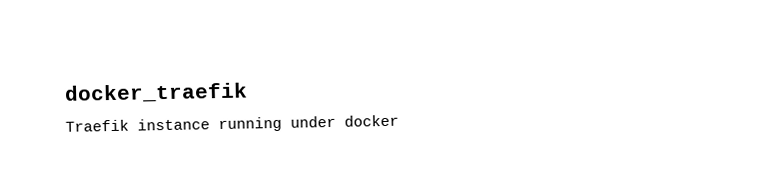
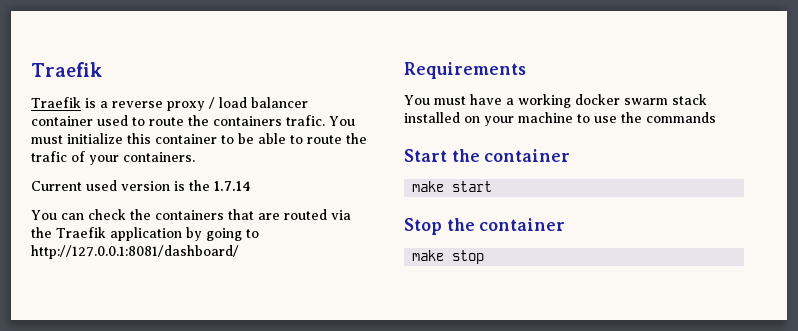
[64,82,248,103] [65,114,399,133] docker_traefik // Traefik instance running under docker -> [31,62,102,77] [31,97,308,111] [31,115,355,126] [31,133,367,144] [31,151,195,165] [31,180,250,191] [31,209,351,220] [31,227,259,241] [31,245,239,259] [404,62,526,79] [404,94,707,108] [404,112,716,126] [404,149,571,162] [412,181,493,192] [404,218,566,235] [412,250,485,264] Traefik // Traefik is a reverse proxy / load balancer container used to route the containers trafic. You must initialize this container to be able to route the trafic of your containers. // Current used version is the 1.7.14 // You can check the containers that are routed via the Traefik application by going to http://127.0.0.1:8081/dashboard/ // Requirements // You must have a working docker swarm stack installed on your machine to use the commands // Start the container // make start // Stop the container // make stop

